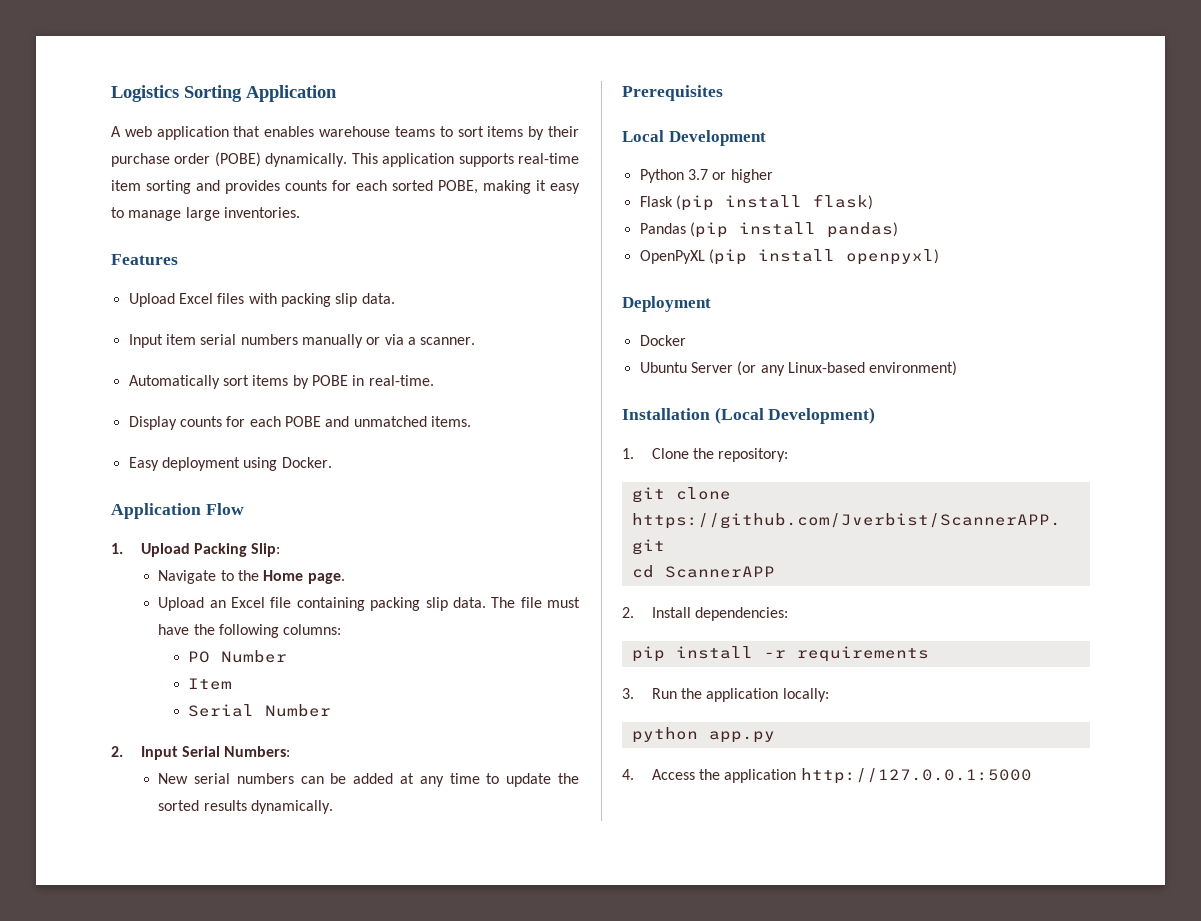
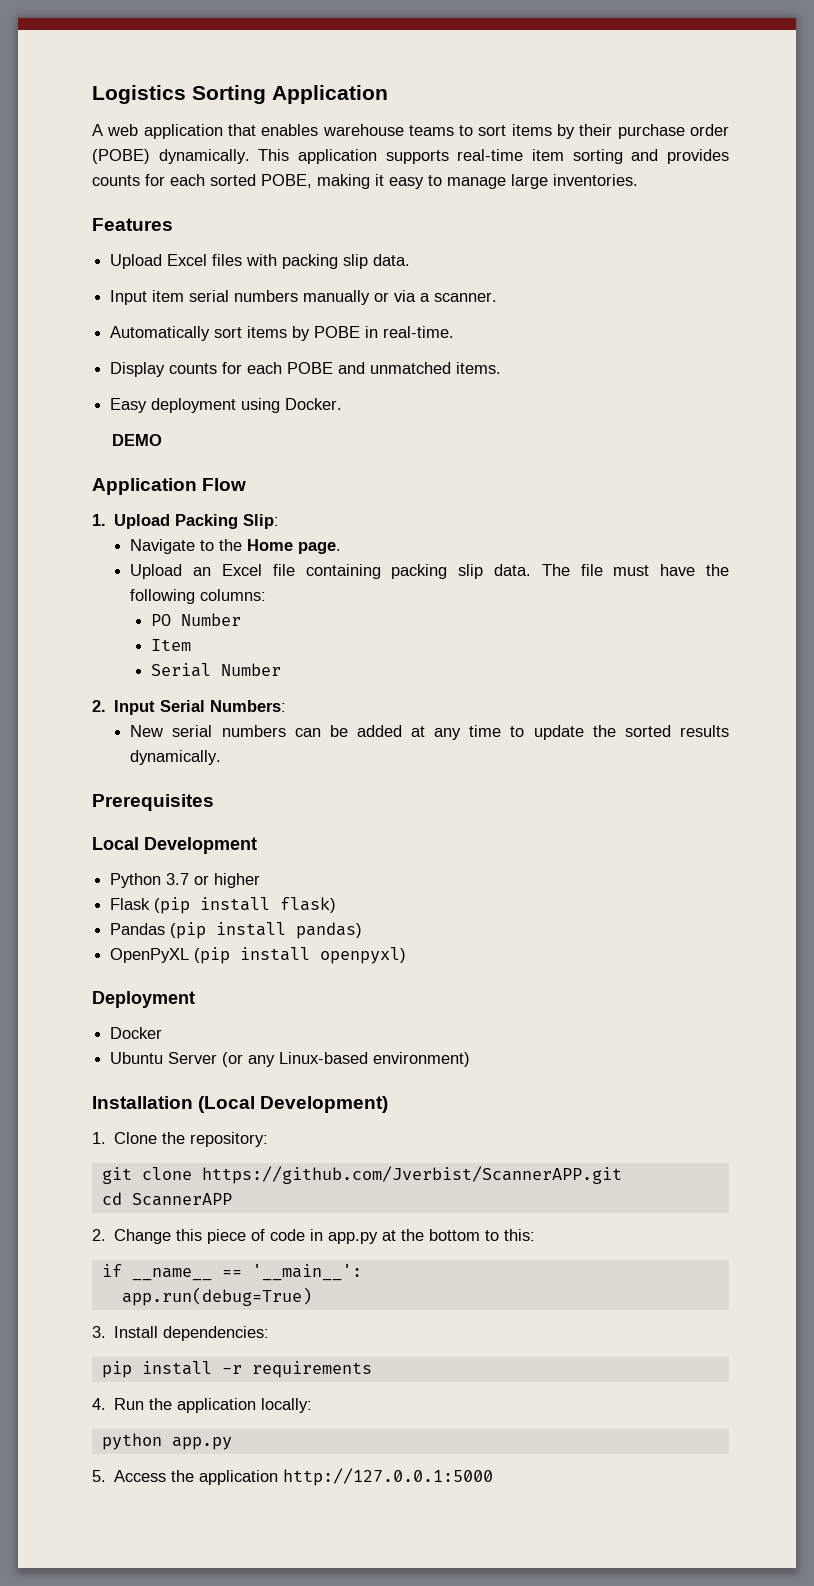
(332, 462) none -> [112,434,163,446] // DEMO
(634, 612) none -> [114,1229,536,1244] [101,1264,362,1281] [121,1287,312,1306] [92,1326,106,1338] Change this piece of code in app.py at the bottom to this: // if __name__ == '__main__': // app.run(debug=True) // 3.
[622,688,634,699] 3. -> [92,1398,106,1410] 4.
[622,769,634,780] 4. -> [92,1470,106,1482] 5.

